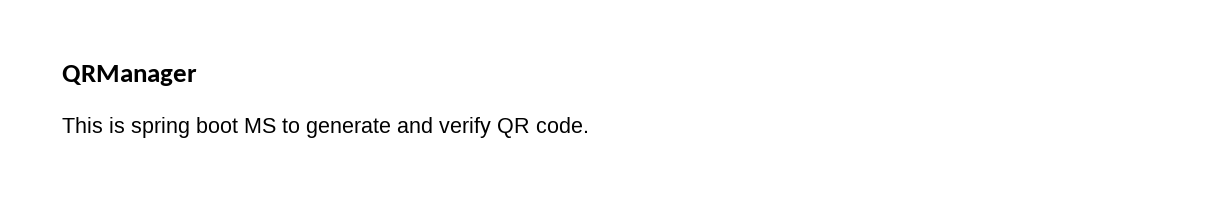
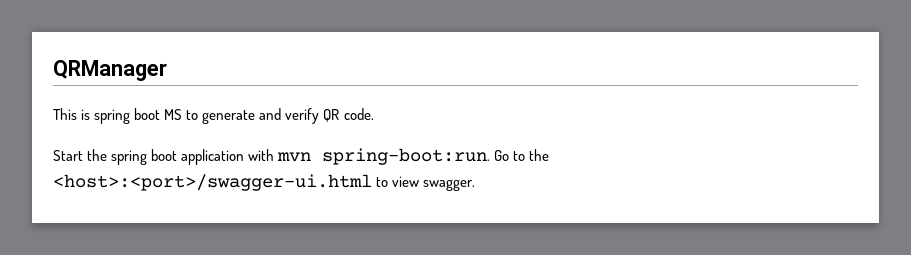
(589, 125) none -> [53,148,550,165] [53,174,476,191] // Start the spring boot application with mvn spring-boot:run. Go to the <host>:<port>/swagger-ui.html to view swagger.

